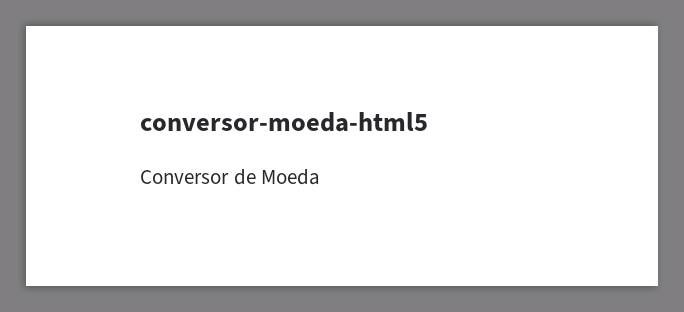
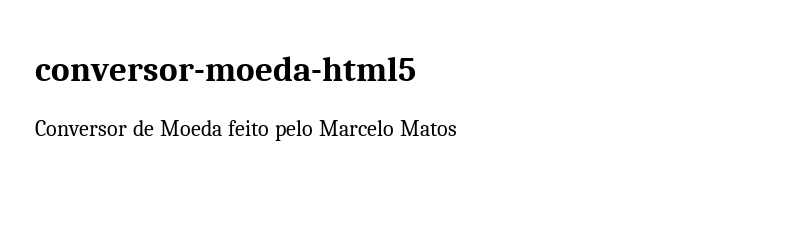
(321, 177) none -> [227,120,457,141] feito pelo Marcelo Matos

